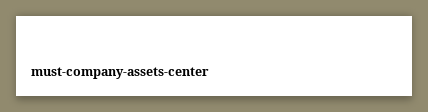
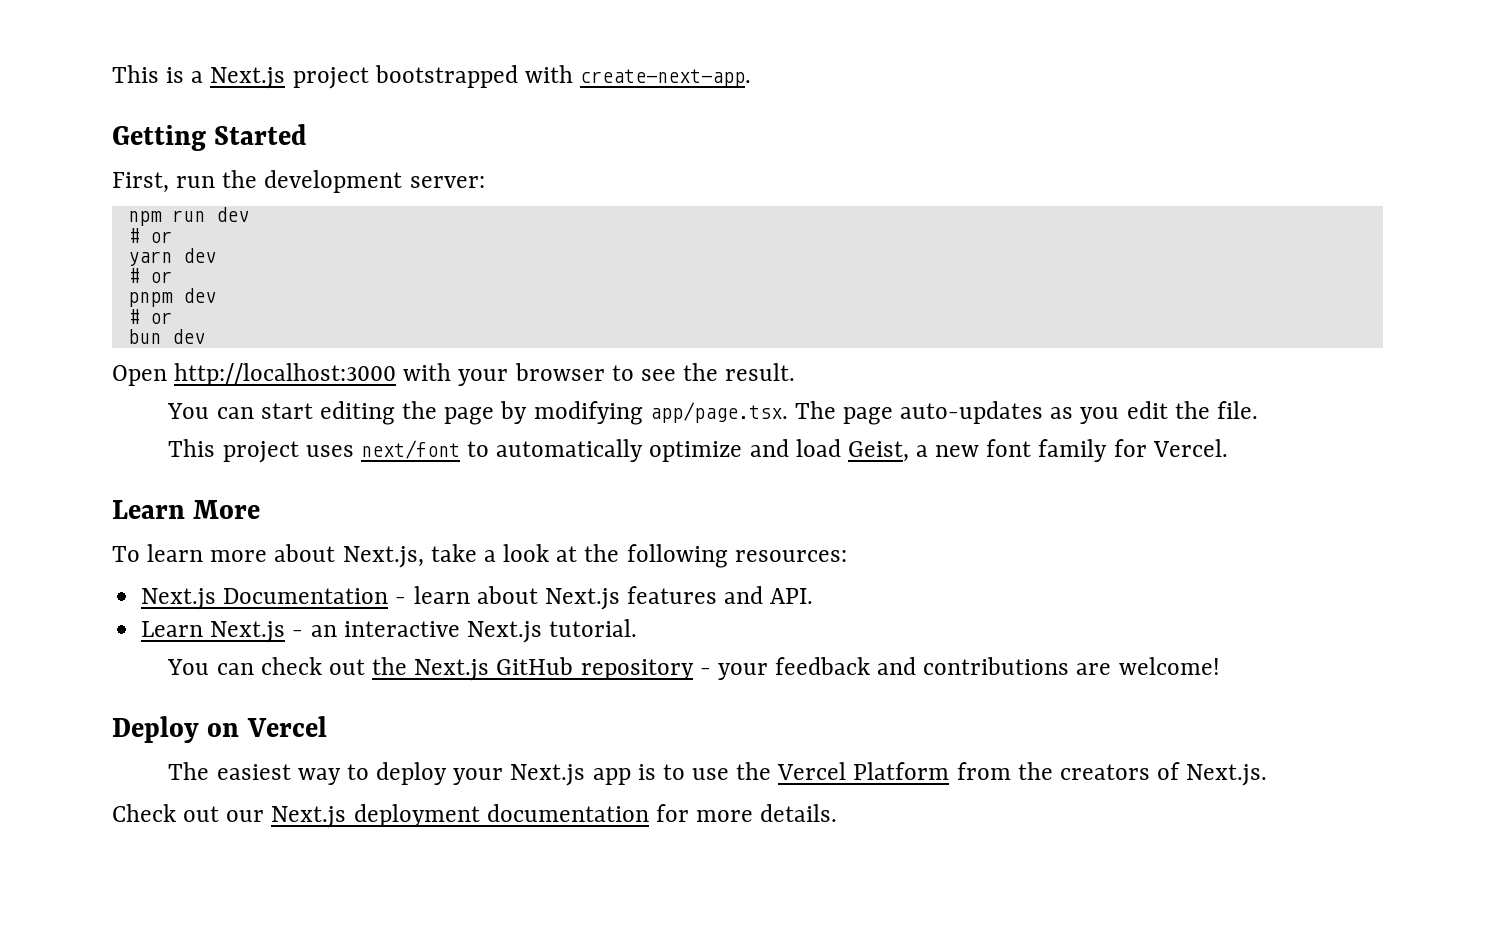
[31,67,209,79] must-company-assets-center -> [112,65,752,89] [112,124,308,151] [112,170,485,193] [127,207,249,226] [127,228,172,243] [127,248,216,266] [127,268,172,283] [127,288,216,307] [127,309,172,324] [127,329,205,344] [112,363,796,386] [167,401,1258,425] [168,439,1228,463] [112,500,261,519] [112,544,847,568] [141,586,814,610] [141,619,638,643] [167,657,1220,681] [112,716,327,743] [168,762,1268,786] [112,804,838,828] This is a Next.js project bootstrapped with create-next-app. // Getting Started // First, run the development server: // npm run dev // # or // yarn dev // # or // pnpm dev // # or // bun dev // Open http://localhost:3000 with your browser to see the result. // You can start editing the page by modifying app/page.tsx. The page auto-updates as you edit the file. // This project uses next/font to automatically optimize and load Geist, a new font family for Vercel. // Learn More // To learn more about Next.js, take a look at the following resources: // Next.js Documentation - learn about Next.js features and API. // Learn Next.js - an interactive Next.js tutorial. // You can check out the Next.js GitHub repository - your feedback and contributions are welcome! // Deploy on Vercel // The easiest way to deploy your Next.js app is to use the Vercel Platform from the creators of Next.js. // Check out our Next.js deployment documentation for more details.

